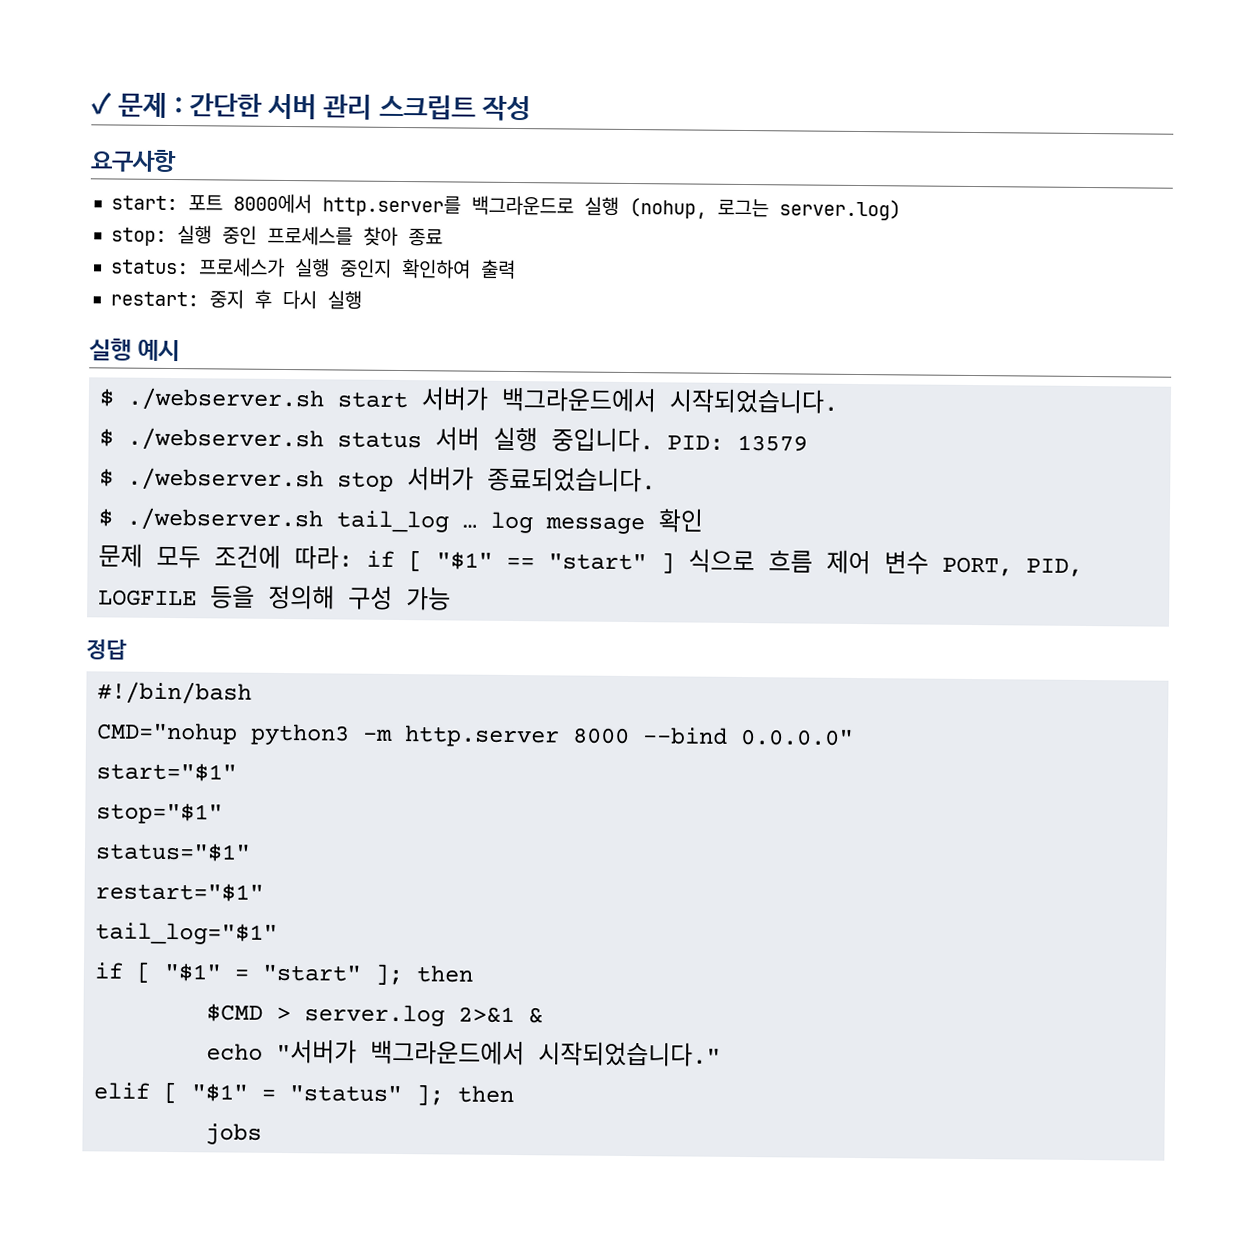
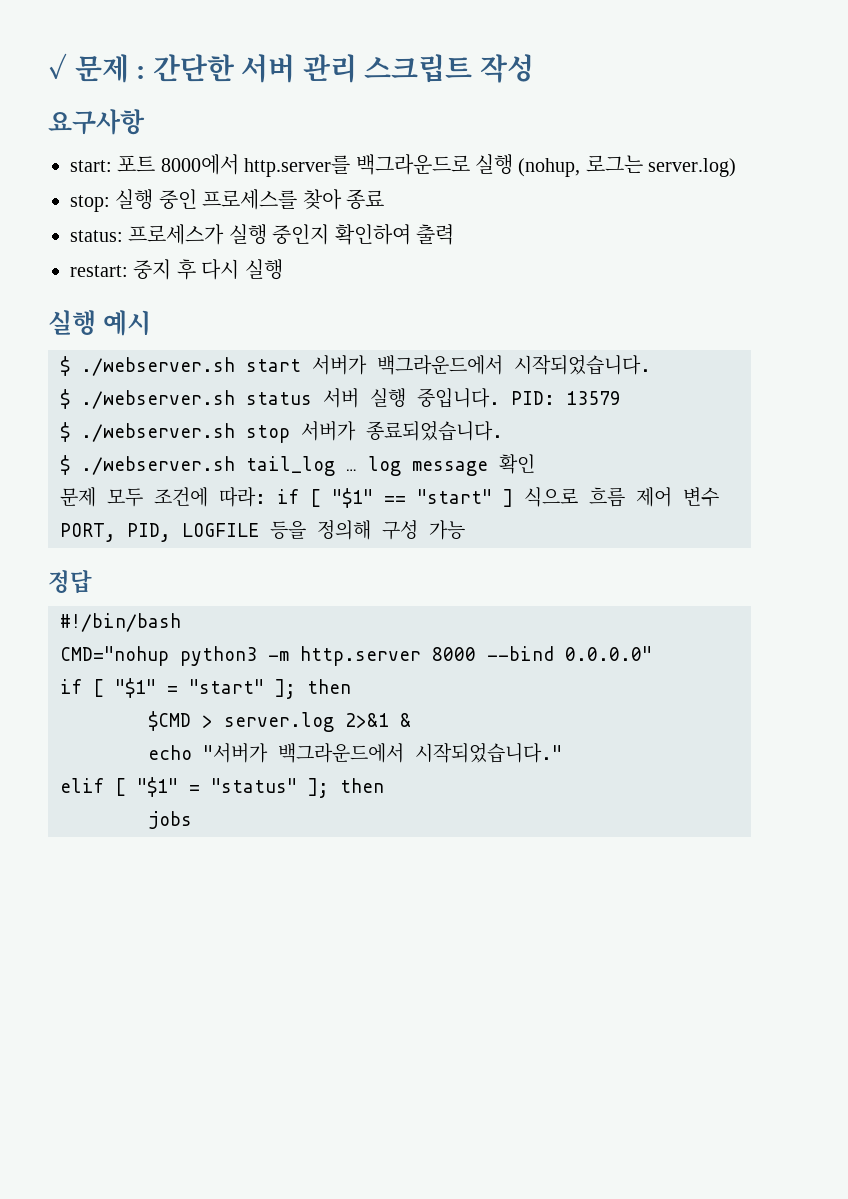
[96,762,238,782] [96,802,224,825] [95,842,252,862] [95,882,265,902] [95,922,279,945] // start="$1" // stop="$1" // status="$1" // restart="$1" // tail_log="$1" -> (652, 653) none

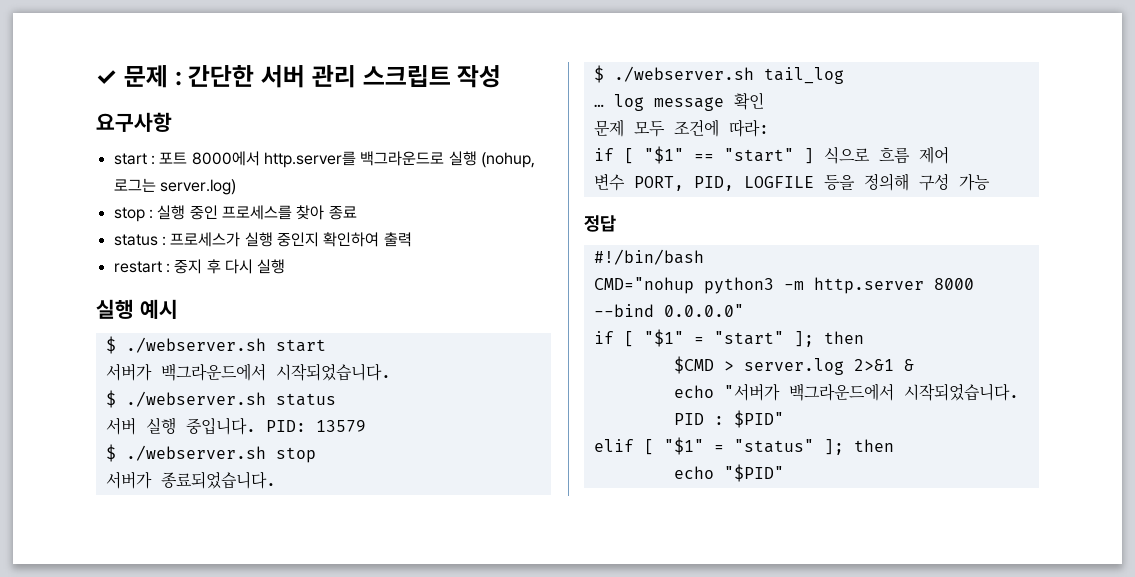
[70,160,112,172] start: -> [113,153,155,165] start :
[70,195,110,212] stop: -> [113,207,153,222] stop :
[70,230,123,242] status: -> [113,234,166,246] status :
[70,265,128,277] restart: -> [113,261,170,273] restart :
(301, 365) none -> (326, 345) //
(312, 398) none -> (336, 399) //
(290, 434) none -> (316, 455) //
(335, 466) none -> (844, 75) //
(266, 497) none -> (769, 128) //
(672, 497) none -> (949, 155) //
[415,743,562,763] 시작되었습니다." -> [903,383,1019,401] [673,410,784,428] 시작되었습니다. PID : $PID"
[148,811,192,829] jobs -> [673,464,784,482] echo "$PID"

